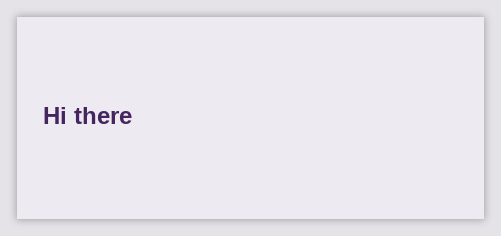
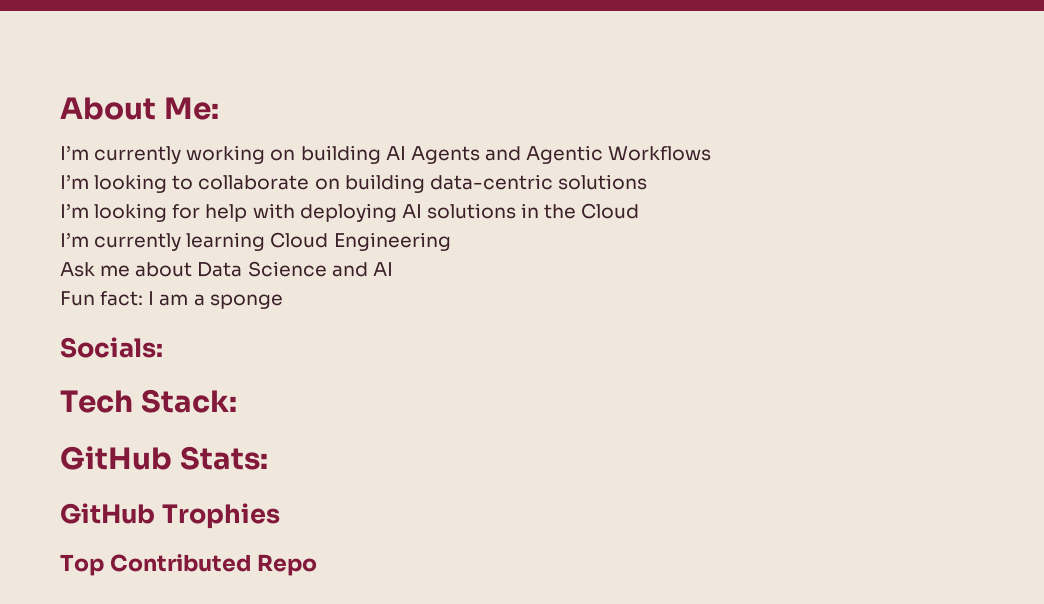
[43,107,132,124] Hi there -> [60,97,219,120] [60,145,712,164] [60,174,647,193] [60,203,640,222] [60,232,451,251] [60,261,393,277] [60,291,283,309] [60,337,163,358] [60,389,237,413] [60,446,268,470] [60,503,280,529] [60,554,317,576] About Me: // I’m currently working on building AI Agents and Agentic Workflows // I’m looking to collaborate on building data-centric solutions // I’m looking for help with deploying AI solutions in the Cloud // I’m currently learning Cloud Engineering // Ask me about Data Science and AI // Fun fact: I am a sponge // Socials: // Tech Stack: // GitHub Stats: // GitHub Trophies // Top Contributed Repo

